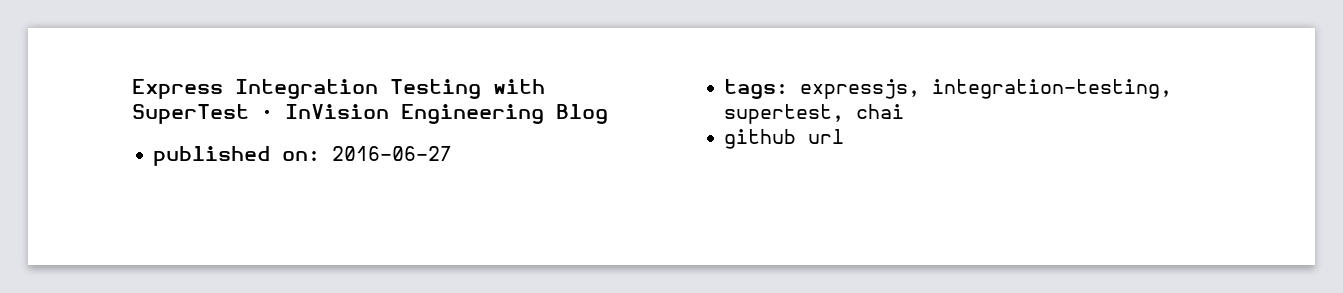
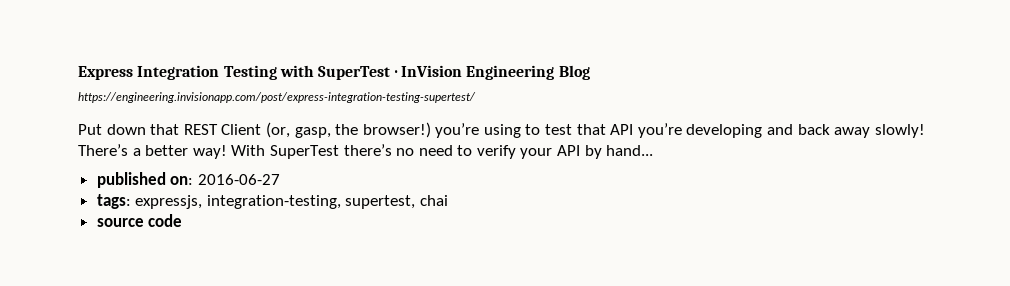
(608, 114) none -> [78,92,476,103] [78,122,925,138] [78,144,654,159] // https://engineering.invisionapp.com/post/express-integration-testing-supertest/ // Put down that REST Client (or, gasp, the browser!) you’re using to test that API you’re developing and back away slowly! There’s a better way! With SuperTest there’s no need to verify your API by hand...
[724,129,845,149] github url -> [96,214,183,227] source code

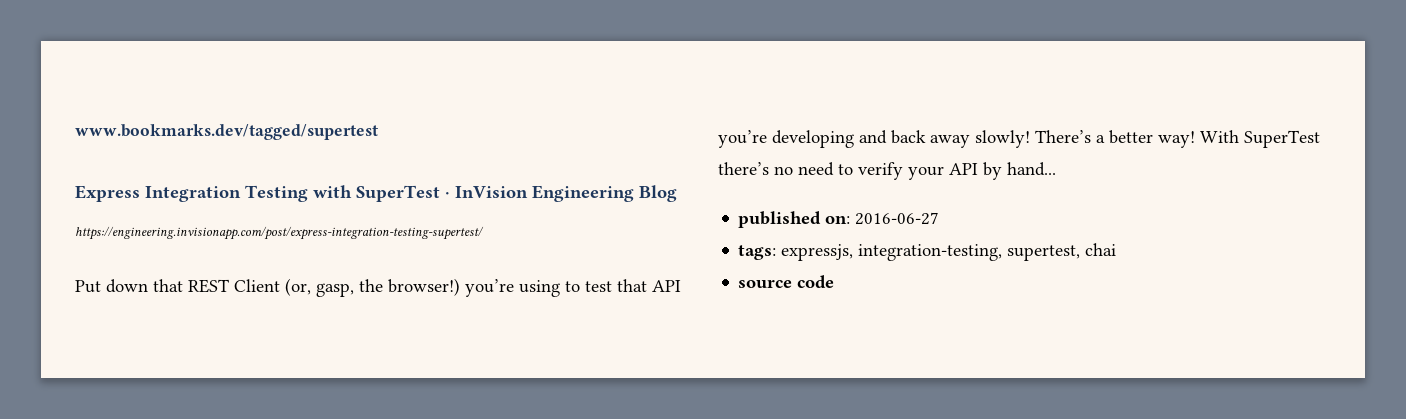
(78, 73) none -> [75,124,378,140] www.bookmarks.dev/tagged/supertest //

